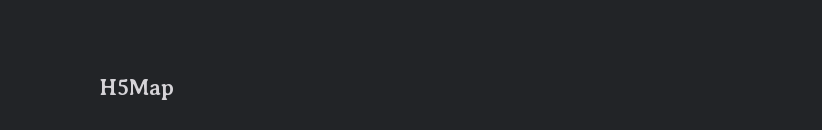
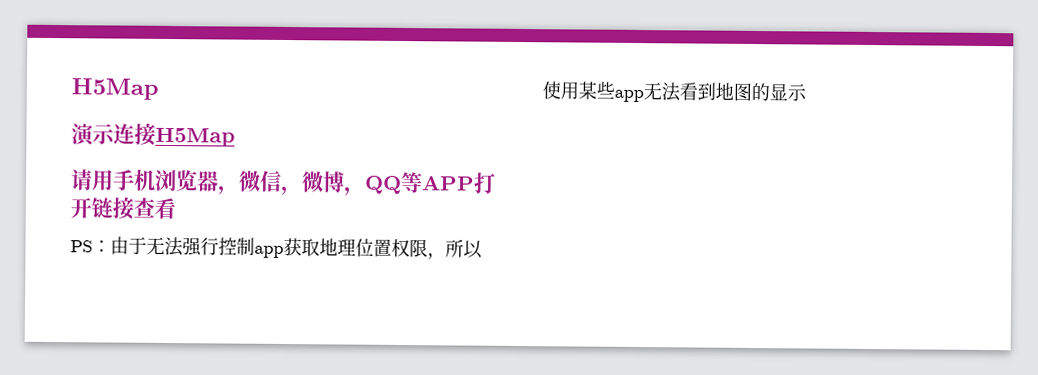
[100,79,174,100] H5Map -> [71,78,159,100] [71,122,235,147] [70,169,496,196] [70,196,176,220] [70,236,483,260] [542,81,807,103] H5Map // 演示连接H5Map // 请用手机浏览器，微信，微博，QQ等APP打开链接查看 // PS：由于无法强行控制app获取地理位置权限，所以使用某些app无法看到地图的显示

